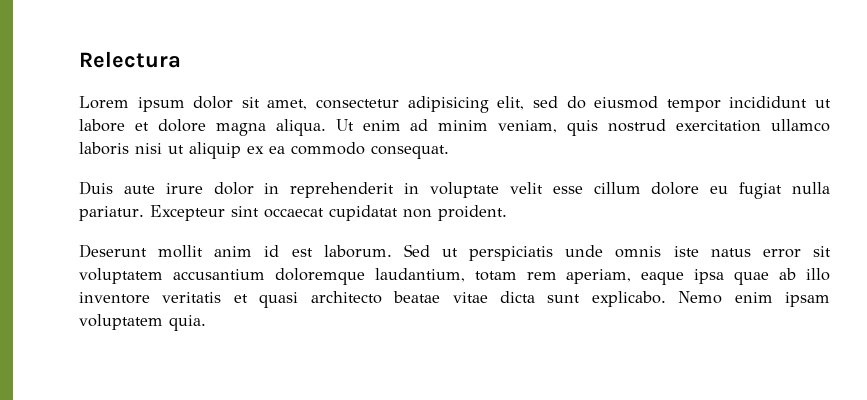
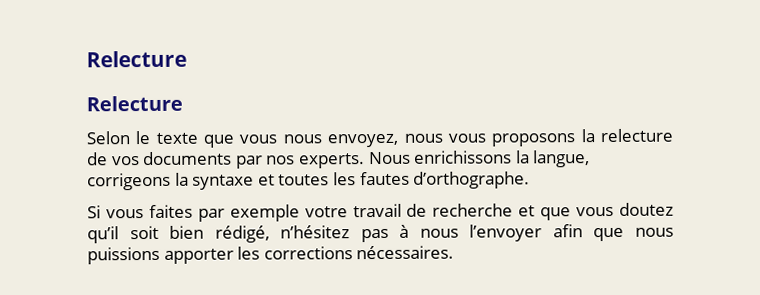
[79,51,181,68] [79,96,832,113] [79,119,830,136] [79,142,449,159] [79,181,831,199] [79,205,507,221] [79,244,831,261] [79,268,830,285] [79,291,830,308] [79,314,206,331] Relectura // Lorem ipsum dolor sit amet, consectetur adipisicing elit, sed do eiusmod tempor incididunt ut labore et dolore magna aliqua. Ut enim ad minim veniam, quis nostrud exercitation ullamco laboris nisi ut aliquip ex ea commodo consequat. // Duis aute irure dolor in reprehenderit in voluptate velit esse cillum dolore eu fugiat nulla pariatur. Excepteur sint occaecat cupidatat non proident. // Deserunt mollit anim id est laborum. Sed ut perspiciatis unde omnis iste natus error sit voluptatem accusantium doloremque laudantium, totam rem aperiam, eaque ipsa quae ab illo inventore veritatis et quasi architecto beatae vitae dicta sunt explicabo. Nemo enim ipsam voluptatem quia. -> [86,50,187,68] [86,95,183,112] [86,128,673,148] [87,150,591,169] [87,171,531,191] [87,202,675,222] [87,224,674,244] [87,245,455,265] Relecture // Relecture // Selon le texte que vous nous envoyez, nous vous proposons la relecture de vos documents par nos experts. Nous enrichissons la langue, corrigeons la syntaxe et toutes les fautes d’orthographe. // Si vous faites par exemple votre travail de recherche et que vous doutez qu’il soit bien rédigé, n’hésitez pas à nous l’envoyer afin que nous puissions apporter les corrections nécessaires.

